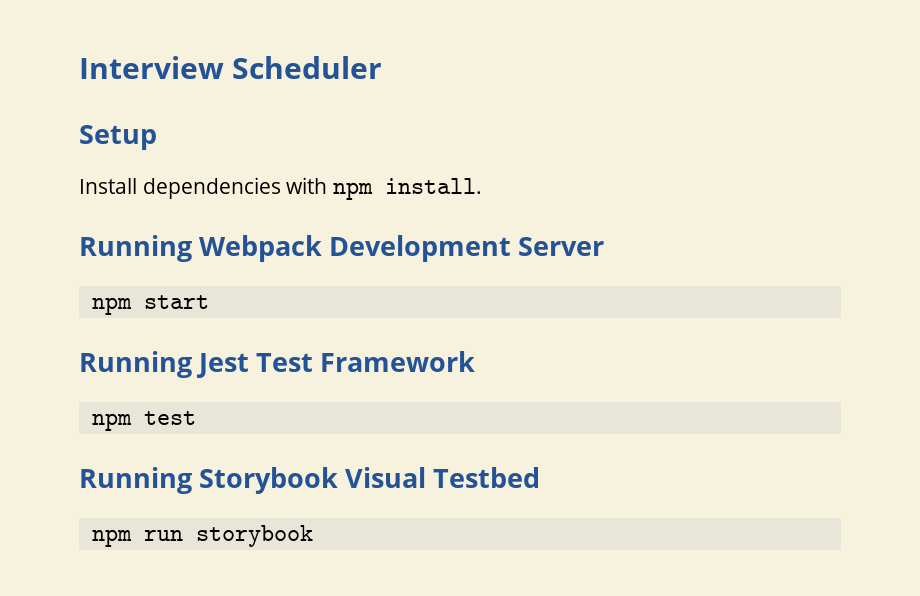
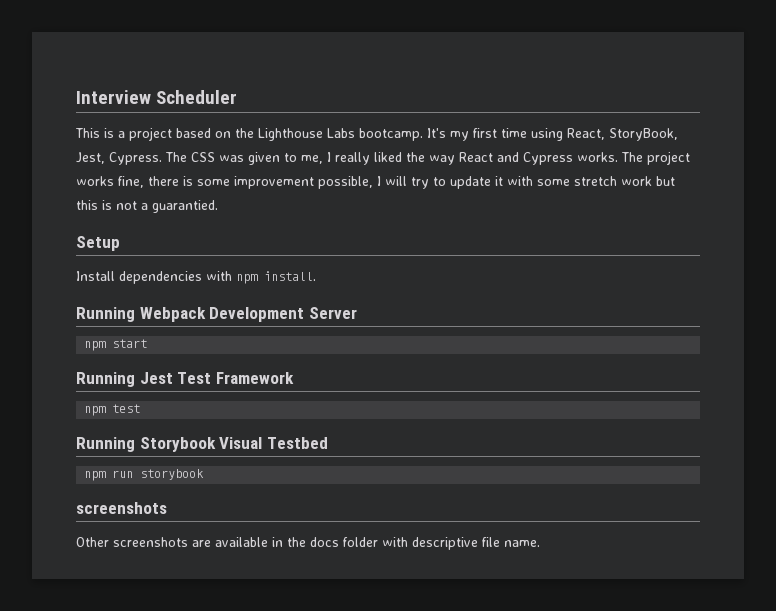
(382, 67) none -> [75,127,678,141] [76,151,690,165] [76,176,675,189] [76,200,218,213] // This is a project based on the Lighthouse Labs bootcamp. It's my first time using React, StoryBook, Jest, Cypress. The CSS was given to me, I really liked the way React and Cypress works. The project works fine, there is some improvement possible, I will try to update it with some stretch work but this is not a guarantied.
(313, 536) none -> [76,502,167,514] [76,537,540,550] // screenshots // Other screenshots are available in the docs folder with descriptive file name.

